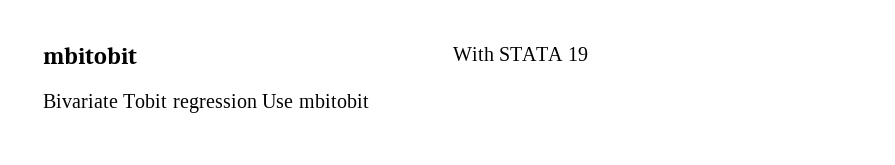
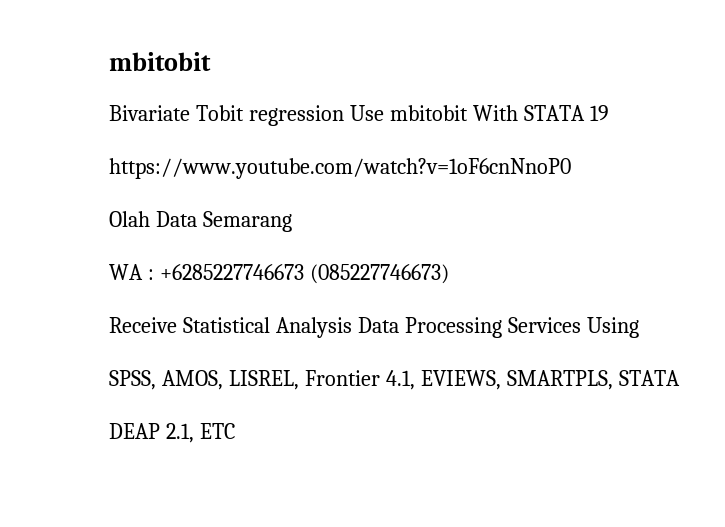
(588, 54) none -> [109,158,571,179] [109,211,292,232] [109,264,449,284] [109,317,639,338] [109,370,680,390] [109,423,235,443] // https://www.youtube.com/watch?v=1oF6cnNnoP0 // Olah Data Semarang // WA : +6285227746673 (085227746673) // Receive Statistical Analysis Data Processing Services Using // SPSS, AMOS, LISREL, Frontier 4.1, EVIEWS, SMARTPLS, STATA // DEAP 2.1, ETC

